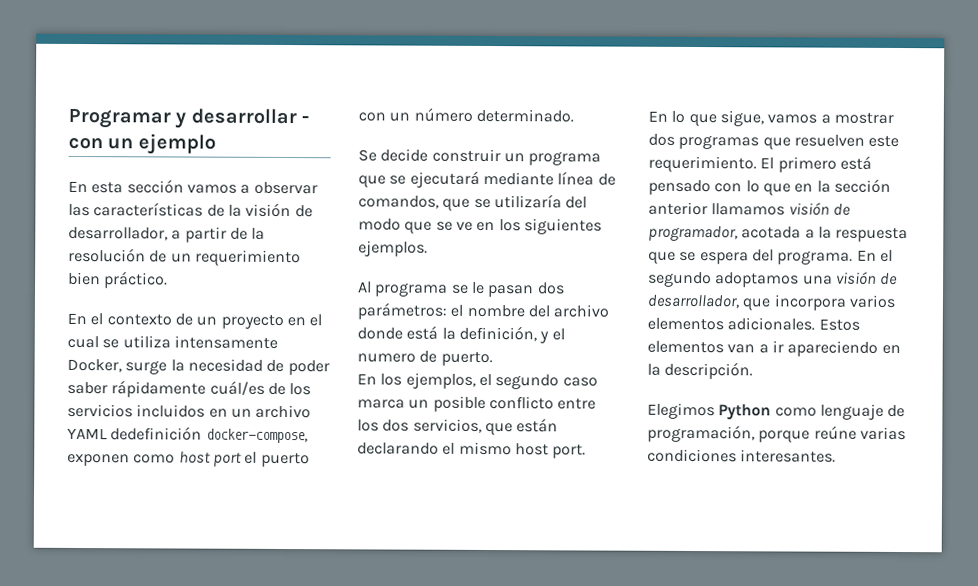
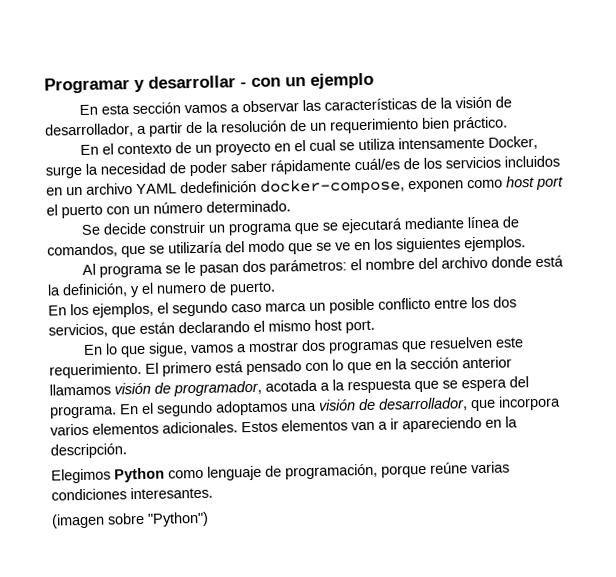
(837, 456) none -> [51,511,209,529] // (imagen sobre "Python")

